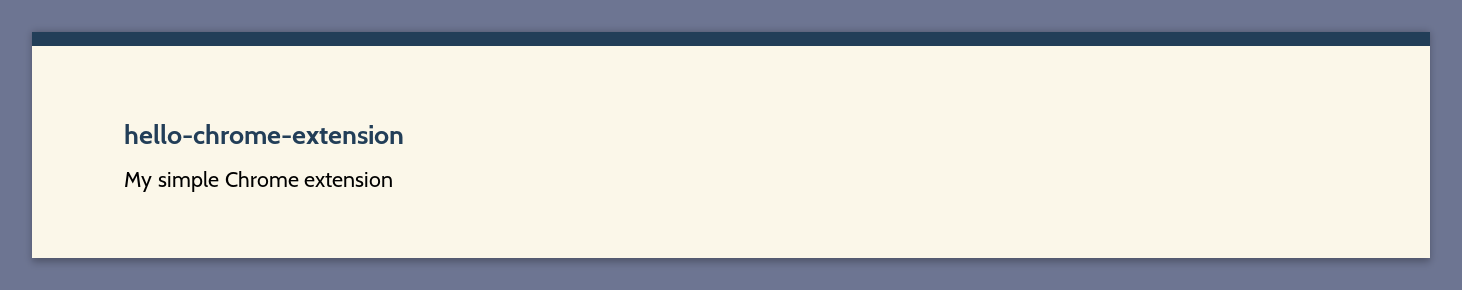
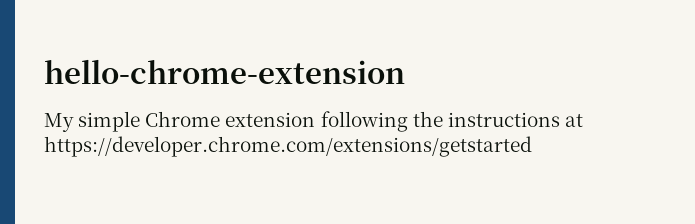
(394, 179) none -> [320,111,583,132] [44,136,532,157] following the instructions at https://developer.chrome.com/extensions/getstarted

